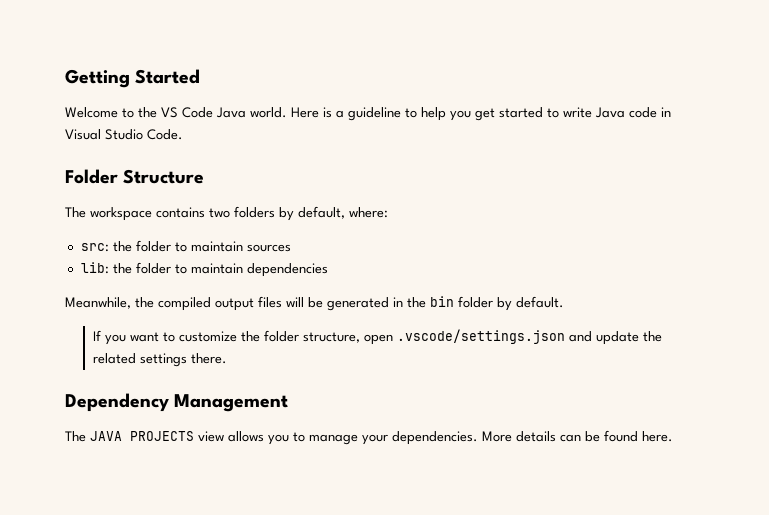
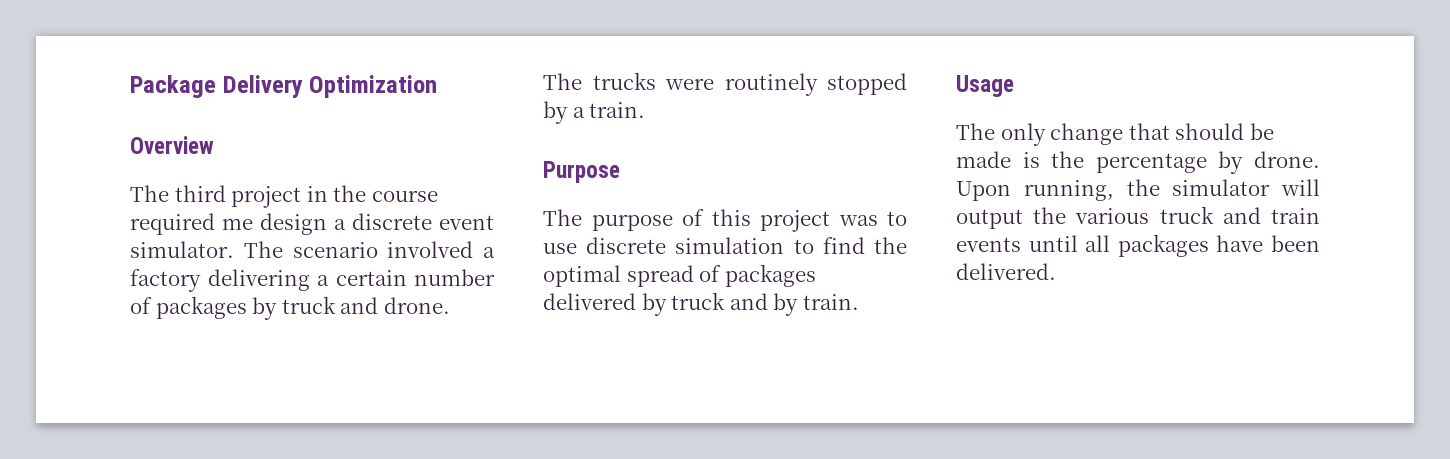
[65,69,201,88] [65,107,671,121] [65,129,183,140] [65,169,205,184] [65,206,388,221] [80,240,291,252] [80,262,328,277] [65,296,564,311] [92,329,662,345] [92,353,227,367] [65,393,289,412] [65,430,673,445] Getting Started // Welcome to the VS Code Java world. Here is a guideline to help you get started to write Java code in Visual Studio Code. // Folder Structure // The workspace contains two folders by default, where: // src: the folder to maintain sources // lib: the folder to maintain dependencies // Meanwhile, the compiled output files will be generated in the bin folder by default. // If you want to customize the folder structure, open .vscode/settings.json and update the related settings there. // Dependency Management // The JAVA PROJECTS view allows you to manage your dependencies. More details can be found here. -> [130,75,438,98] [130,136,214,154] [130,185,438,208] [130,213,494,235] [130,241,495,258] [130,269,495,292] [130,296,450,320] [543,72,907,96] [543,101,646,124] [543,161,620,183] [543,209,907,232] [543,237,907,254] [543,264,816,287] [543,292,859,316] [956,75,1014,97] [956,123,1274,146] [956,151,1320,174] [956,179,1320,201] [956,206,1320,229] [956,234,1320,257] [956,263,1056,280] Package Delivery Optimization // Overview // The third project in the course required me design a discrete event simulator. The scenario involved a factory delivering a certain number of packages by truck and drone. The trucks were routinely stopped by a train. // Purpose // The purpose of this project was to use discrete simulation to find the optimal spread of packages delivered by truck and by train. // Usage // The only change that should be made is the percentage by drone. Upon running, the simulator will output the various truck and train events until all packages have been delivered.

